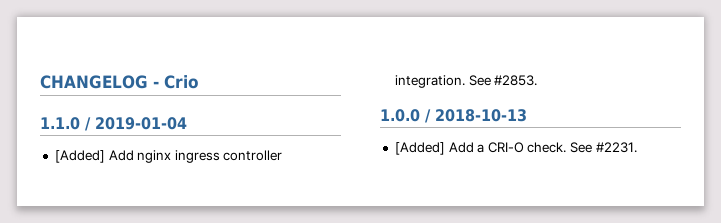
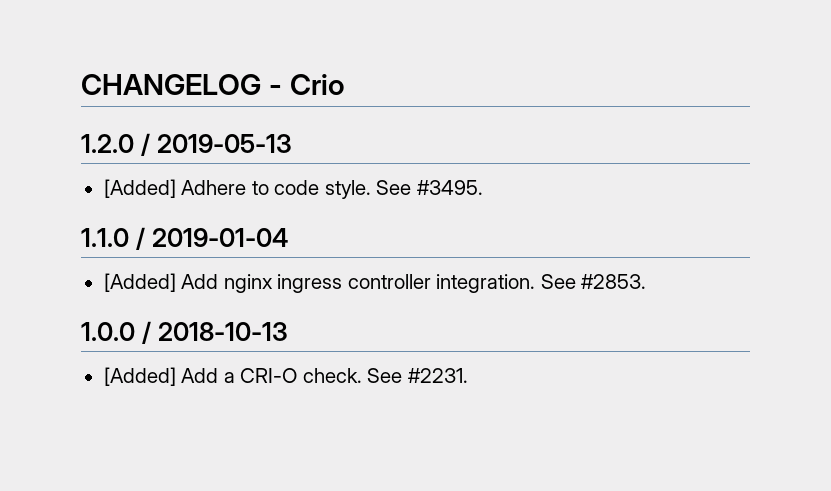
(199, 82) none -> [81,133,292,156] [103,179,483,199] // 1.2.0 / 2019-05-13 // [Added] Adhere to code style. See #3495.

